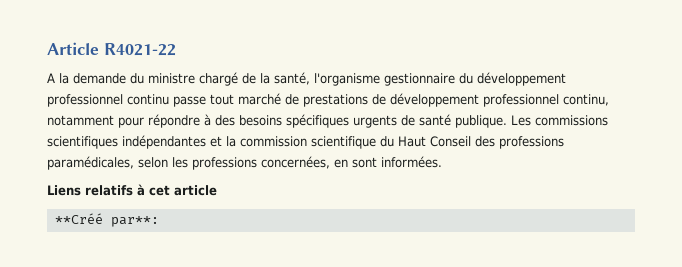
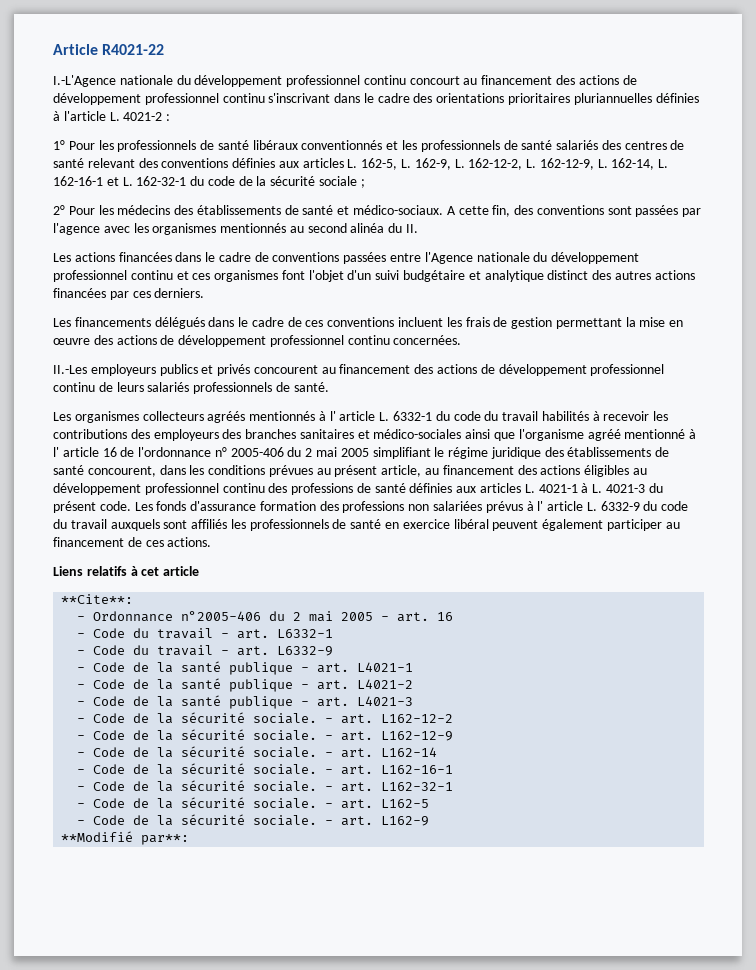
[47,72,566,86] [47,93,609,107] [47,114,608,128] [47,135,564,149] [47,156,442,170] A la demande du ministre chargé de la santé, l'organisme gestionnaire du développement professionnel continu passe tout marché de prestations de développement professionnel continu, notamment pour répondre à des besoins spécifiques urgents de santé publique. Les commissions scientifiques indépendantes et la commission scientifique du Haut Conseil des professions paramédicales, selon les professions concernées, en sont informées. -> [53,75,637,87] [53,93,699,105] [53,111,171,121] [53,140,685,152] [53,158,669,170] [53,176,365,188] [53,205,702,217] [53,223,419,235] [53,252,640,264] [53,270,695,282] [53,288,205,300] [53,317,684,329] [53,335,462,347] [53,364,665,376] [53,382,329,394] [53,411,669,423] [53,429,697,441] [53,447,670,459] [53,465,647,477] [53,483,663,495] [53,501,689,513] [53,519,680,531] [53,537,212,547] I.-L'Agence nationale du développement professionnel continu concourt au financement des actions de développement professionnel continu s'inscrivant dans le cadre des orientations prioritaires pluriannuelles définies à l'article L. 4021-2 : // 1° Pour les professionnels de santé libéraux conventionnés et les professionnels de santé salariés des centres de santé relevant des conventions définies aux articles L. 162-5, L. 162-9, L. 162-12-2, L. 162-12-9, L. 162-14, L. 162-16-1 et L. 162-32-1 du code de la sécurité sociale ; // 2° Pour les médecins des établissements de santé et médico-sociaux. A cette fin, des conventions sont passées par l'agence avec les organismes mentionnés au second alinéa du II. // Les actions financées dans le cadre de conventions passées entre l'Agence nationale du développement professionnel continu et ces organismes font l'objet d'un suivi budgétaire et analytique distinct des autres actions financées par ces derniers. // Les financements délégués dans le cadre de ces conventions incluent les frais de gestion permettant la mise en œuvre des actions de développement professionnel continu concernées. // II.-Les employeurs publics et privés concourent au financement des actions de développement professionnel continu de leurs salariés professionnels de santé. // Les organismes collecteurs agréés mentionnés à l' article L. 6332-1 du code du travail habilités à recevoir les contributions des employeurs des branches sanitaires et médico-sociales ainsi que l'organisme agréé mentionné à l' article 16 de l'ordonnance n° 2005-406 du 2 mai 2005 simplifiant le régime juridique des établissements de santé concourent, dans les conditions prévues au présent article, au financement des actions éligibles au développement professionnel continu des professions de santé définies aux articles L. 4021-1 à L. 4021-3 du présent code. Les fonds d'assurance formation des professions non salariées prévus à l' article L. 6332-9 du code du travail auxquels sont affiliés les professionnels de santé en exercice libéral peuvent également participer au financement de ces actions.
[54,213,103,224] **Créé -> [61,594,134,604] [77,611,454,622] [77,628,334,639] [77,645,334,656] [77,661,414,675] [77,678,414,692] [77,695,414,709] [77,712,454,724] [77,729,454,741] [77,746,438,758] [77,763,454,775] [77,780,454,792] [77,797,430,809] [77,814,430,826] [61,831,134,842] **Cite**: // - Ordonnance n°2005-406 du 2 mai 2005 - art. 16 // - Code du travail - art. L6332-1 // - Code du travail - art. L6332-9 // - Code de la santé publique - art. L4021-1 // - Code de la santé publique - art. L4021-2 // - Code de la santé publique - art. L4021-3 // - Code de la sécurité sociale. - art. L162-12-2 // - Code de la sécurité sociale. - art. L162-12-9 // - Code de la sécurité sociale. - art. L162-14 // - Code de la sécurité sociale. - art. L162-16-1 // - Code de la sécurité sociale. - art. L162-32-1 // - Code de la sécurité sociale. - art. L162-5 // - Code de la sécurité sociale. - art. L162-9 // **Modifié

